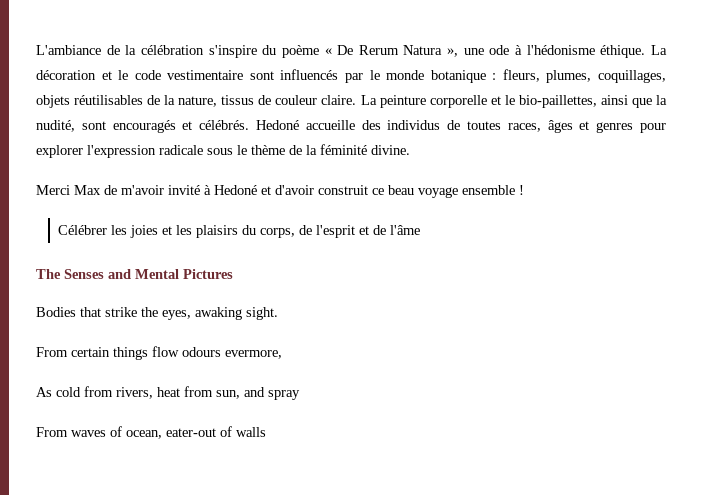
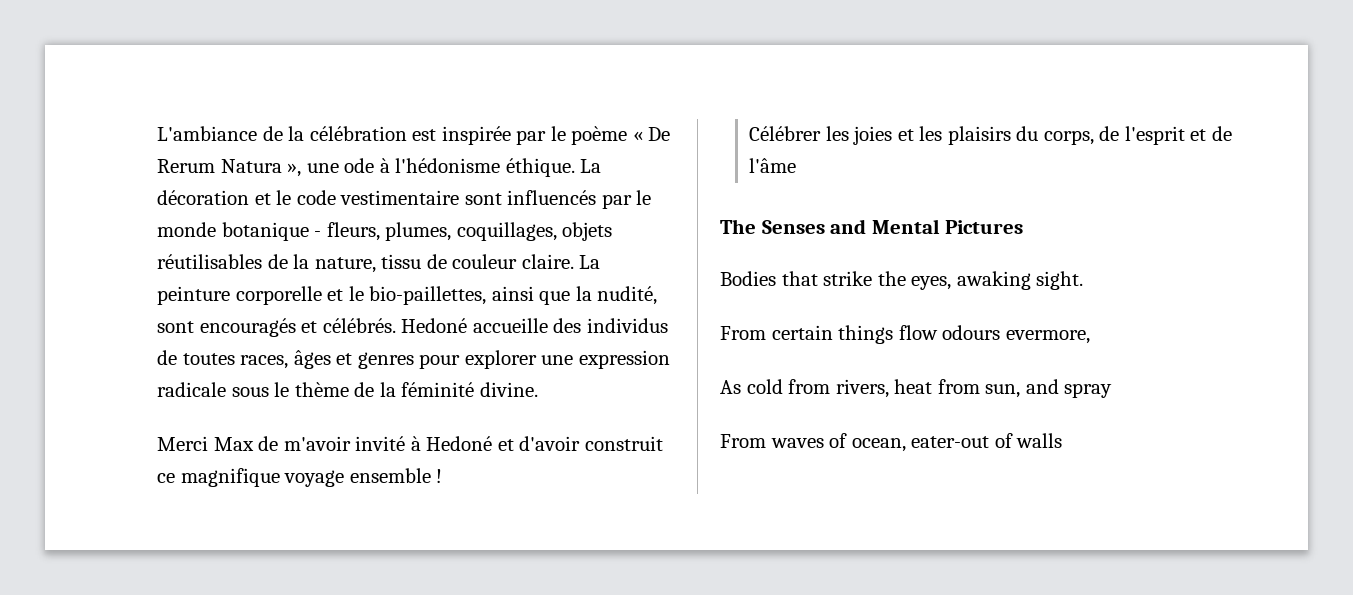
[208,45,277,58] s'inspire du -> [412,126,566,145] est inspirée par le
[492,73,497,80] : -> [314,231,322,237] -
[221,95,255,105] tissus -> [381,254,422,269] tissu
[87,145,156,158] l'expression -> [541,350,670,369] une expression
[388,185,414,195] beau -> [180,468,280,487] magnifique

